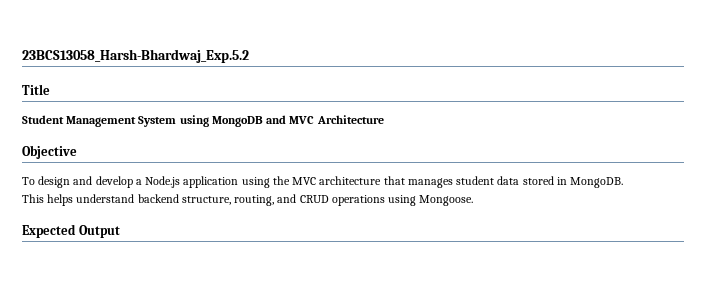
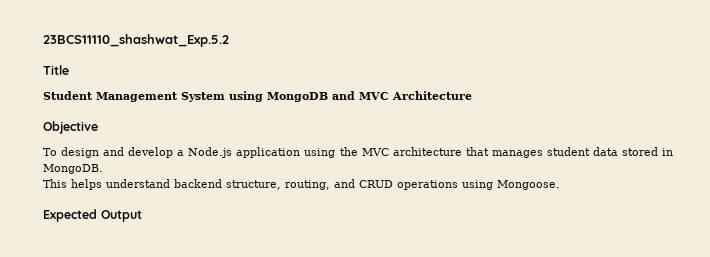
[22,49,249,63] 23BCS13058_Harsh-Bhardwaj_Exp.5.2 -> [43,34,229,47] 23BCS11110_shashwat_Exp.5.2

